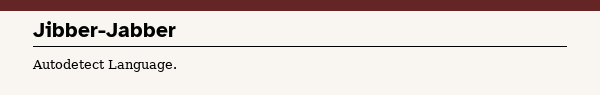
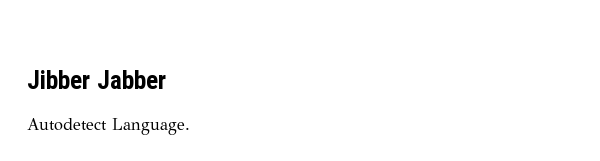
[33,21,176,37] Jibber-Jabber -> [27,70,166,89] Jibber Jabber

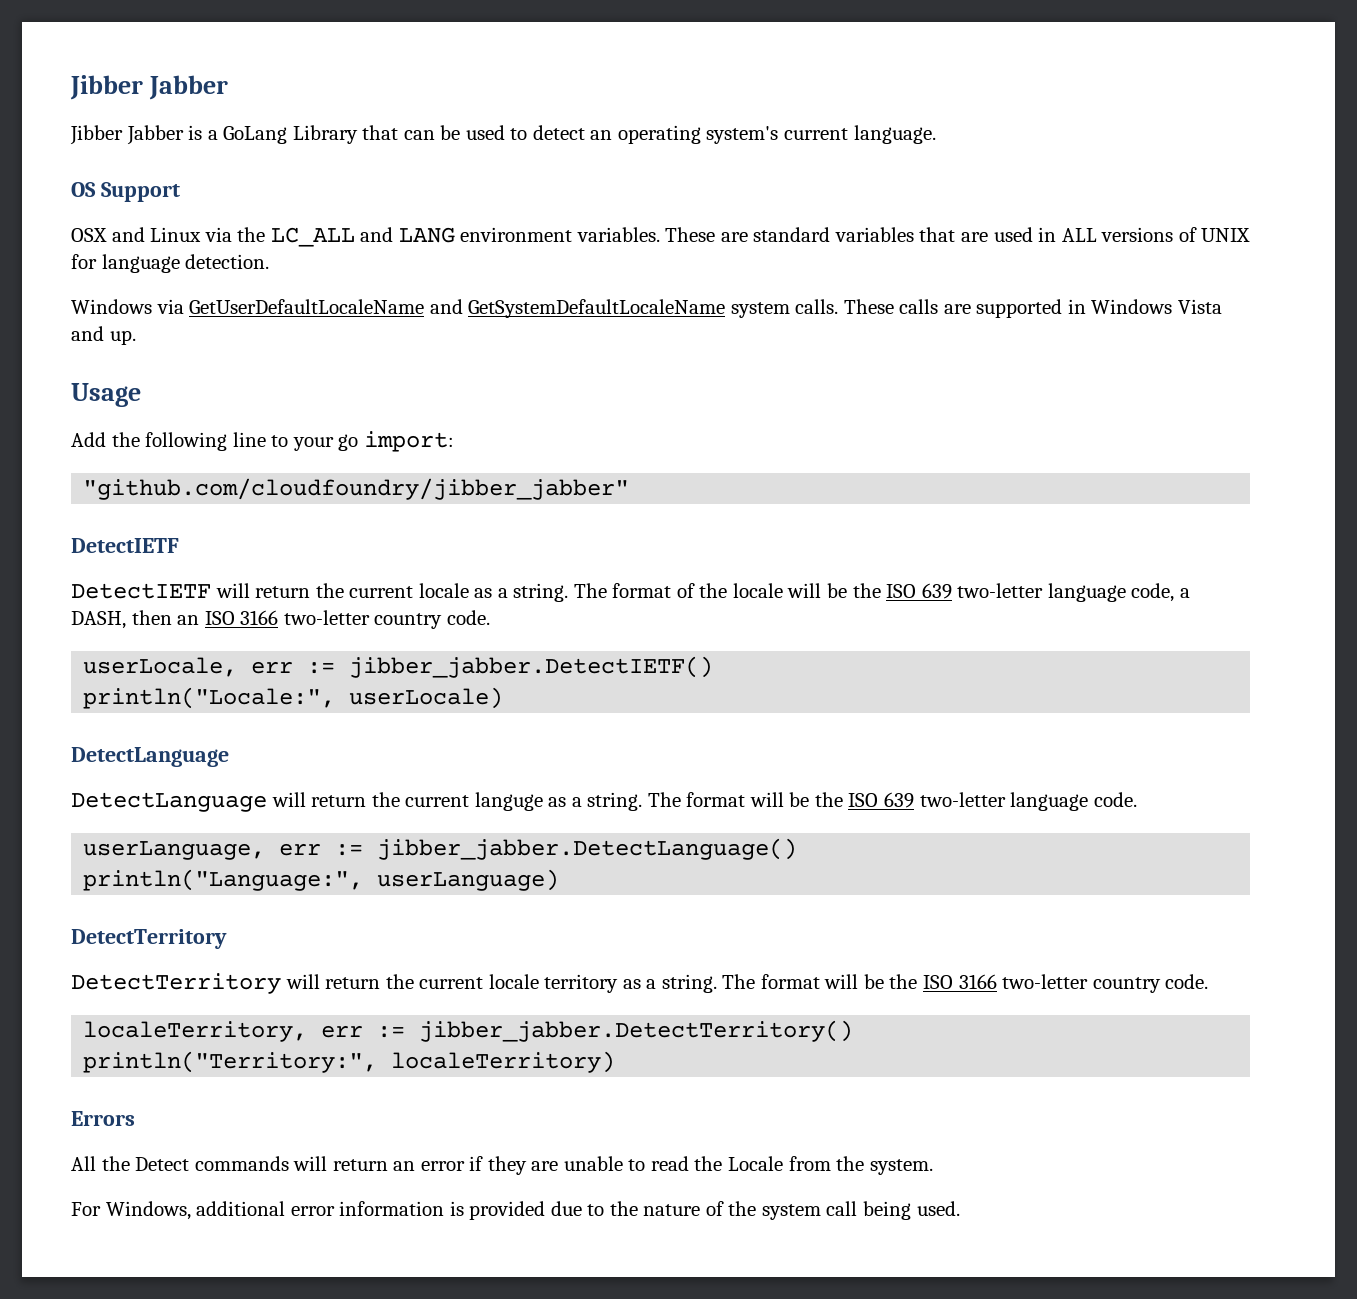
[27,118,190,135] Autodetect Language. -> [70,125,936,145] [71,182,180,202] [71,227,1251,247] [71,254,270,273] [71,299,1222,318] [71,326,136,345] [71,383,141,407] [71,431,454,452] [83,478,630,500] [71,538,179,553] [71,583,1190,602] [71,610,490,629] [83,656,714,678] [83,687,504,709] [71,747,229,767] [71,792,1137,812] [83,838,798,860] [83,869,560,891] [71,929,227,949] [71,973,1209,994] [83,1020,854,1042] [83,1051,616,1073] [71,1111,135,1126] [71,1156,933,1175] [71,1201,960,1220] Jibber Jabber is a GoLang Library that can be used to detect an operating system's current language. // OS Support // OSX and Linux via the LC_ALL and LANG environment variables. These are standard variables that are used in ALL versions of UNIX for language detection. // Windows via GetUserDefaultLocaleName and GetSystemDefaultLocaleName system calls. These calls are supported in Windows Vista and up. // Usage // Add the following line to your go import: // "github.com/cloudfoundry/jibber_jabber" // DetectIETF // DetectIETF will return the current locale as a string. The format of the locale will be the ISO 639 two-letter language code, a DASH, then an ISO 3166 two-letter country code. // userLocale, err := jibber_jabber.DetectIETF() // println("Locale:", userLocale) // DetectLanguage // DetectLanguage will return the current languge as a string. The format will be the ISO 639 two-letter language code. // userLanguage, err := jibber_jabber.DetectLanguage() // println("Language:", userLanguage) // DetectTerritory // DetectTerritory will return the current locale territory as a string. The format will be the ISO 3166 two-letter country code. // localeTerritory, err := jibber_jabber.DetectTerritory() // println("Territory:", localeTerritory) // Errors // All the Detect commands will return an error if they are unable to read the Locale from the system. // For Windows, additional error information is provided due to the nature of the system call being used.

